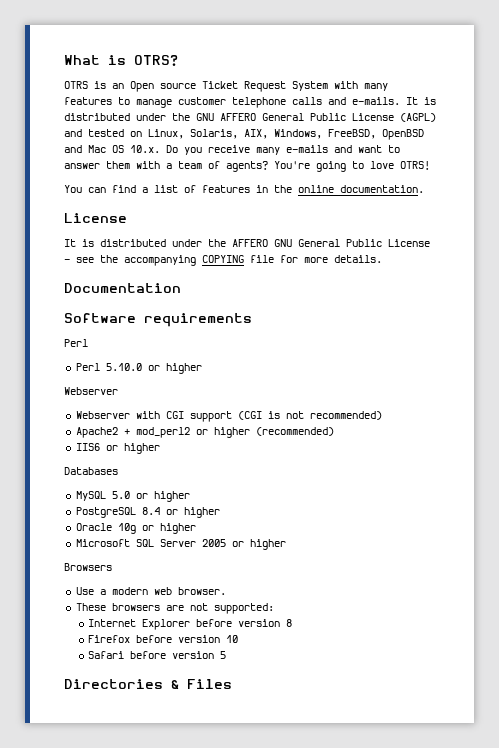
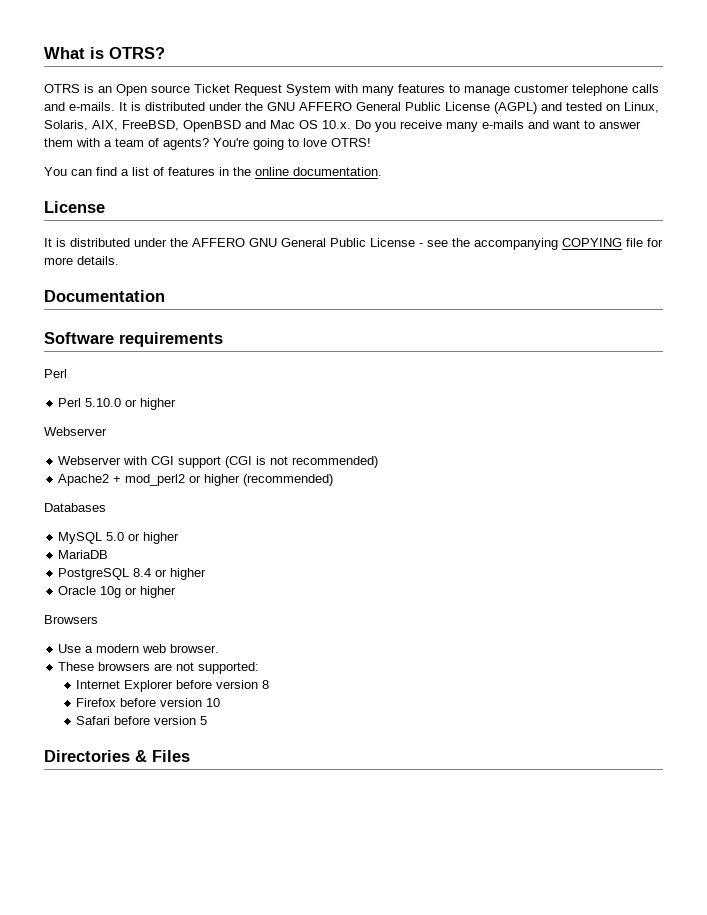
[274,129,322,139] Windows, -> (118, 125) none
[75,443,160,454] // IIS6 or higher -> (334, 480) none
(190, 496) none -> [58,550,109,559] // MariaDB
[75,539,286,550] // Microsoft SQL Server 2005 or higher -> (177, 592) none

